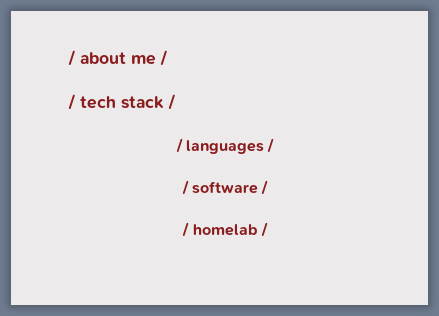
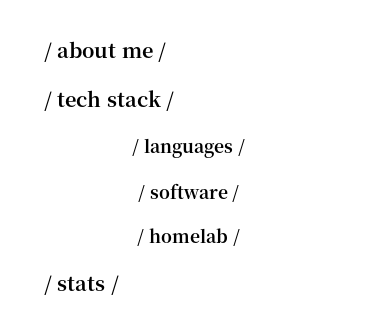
(268, 229) none -> [44,275,119,295] // / stats /

